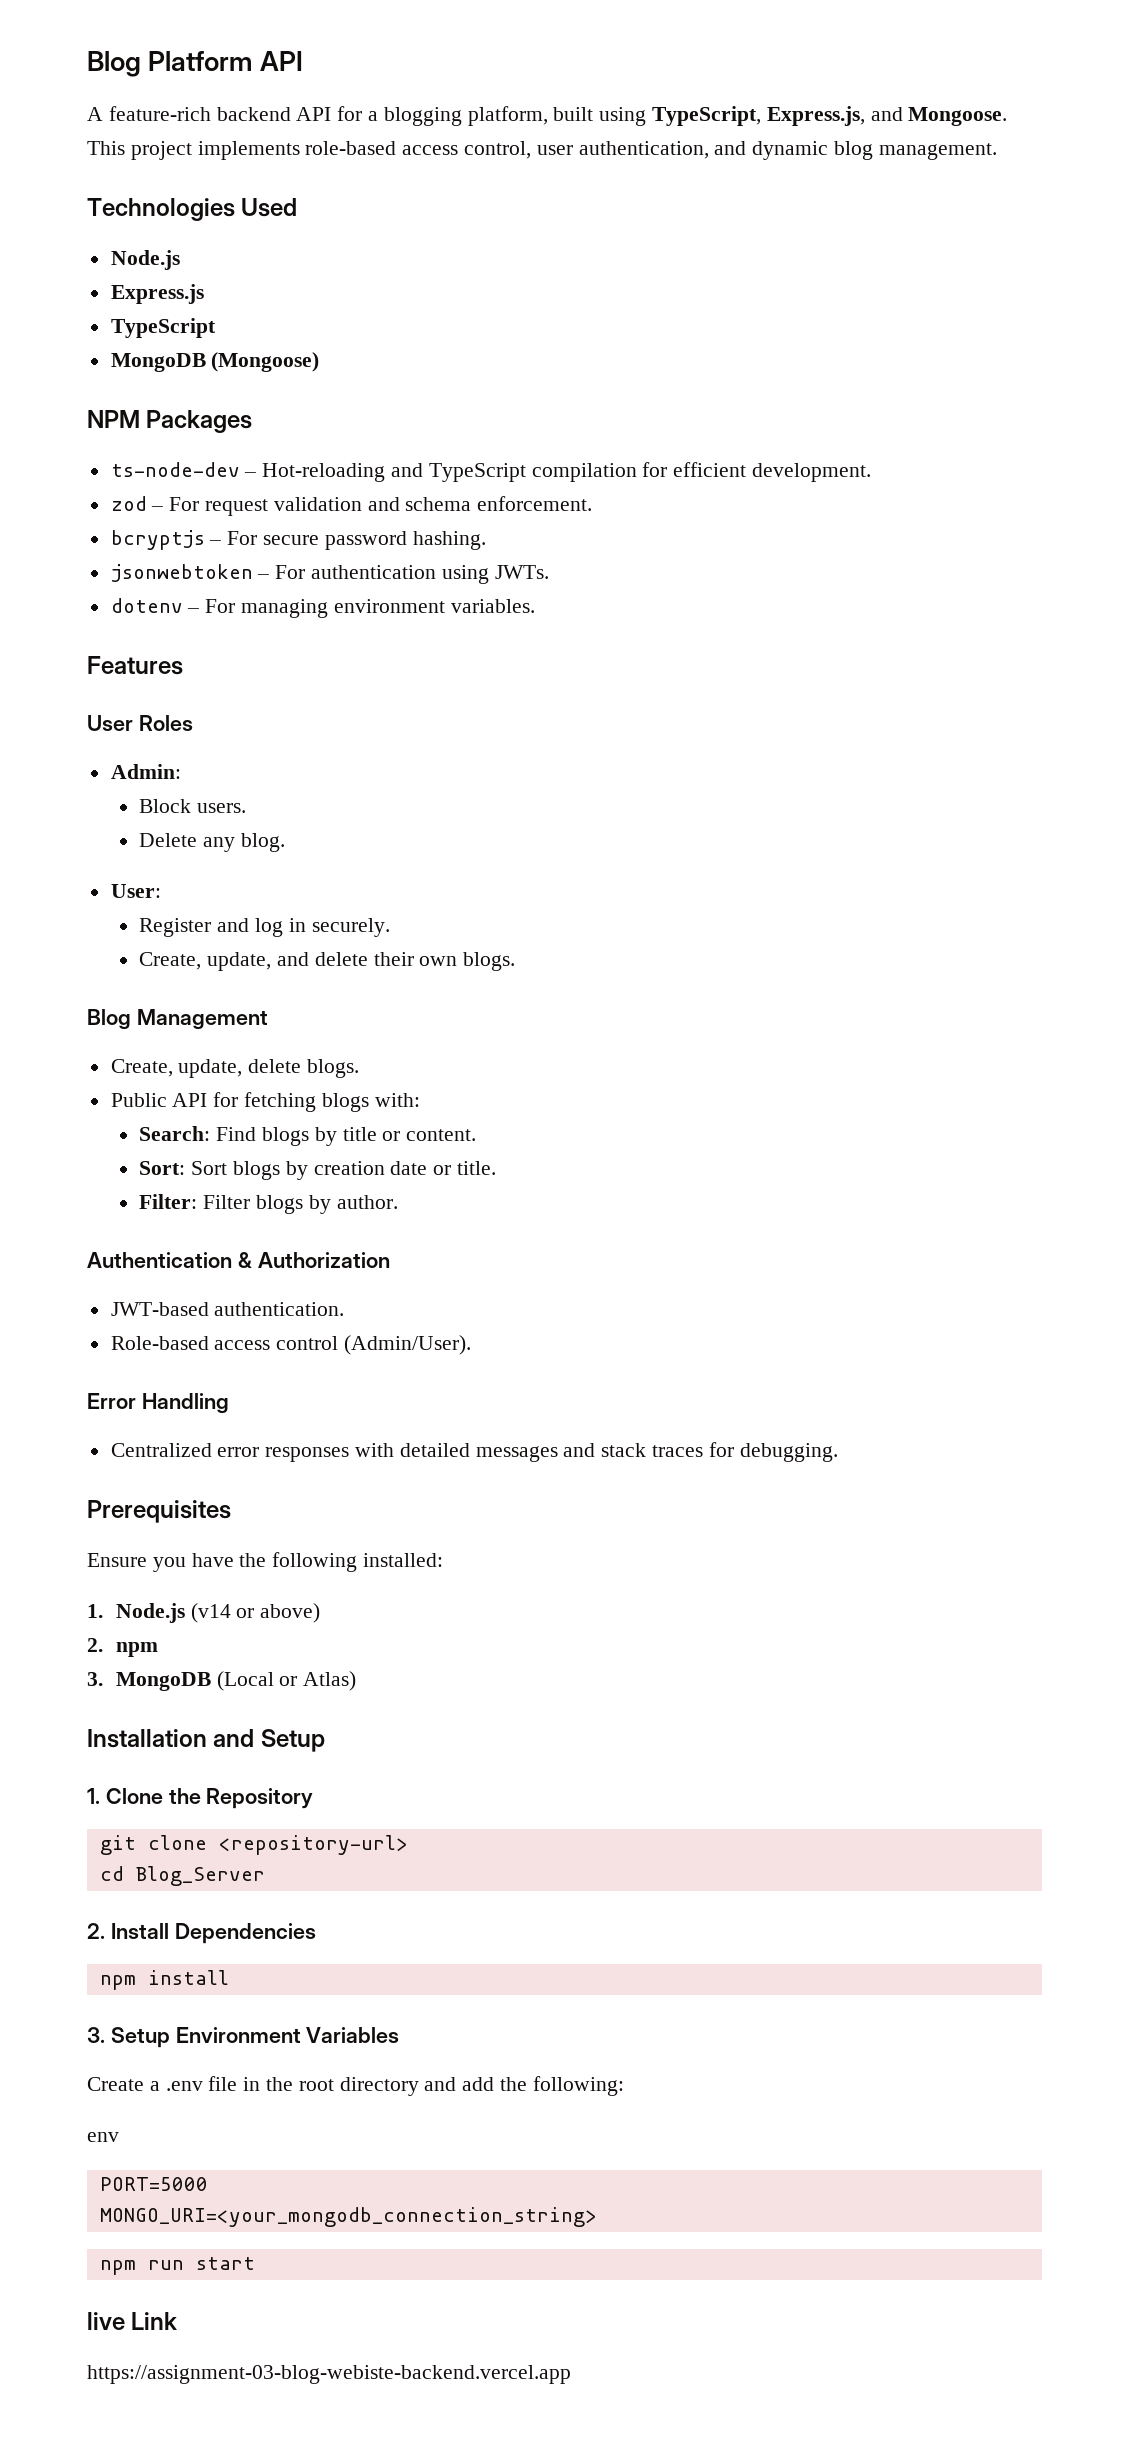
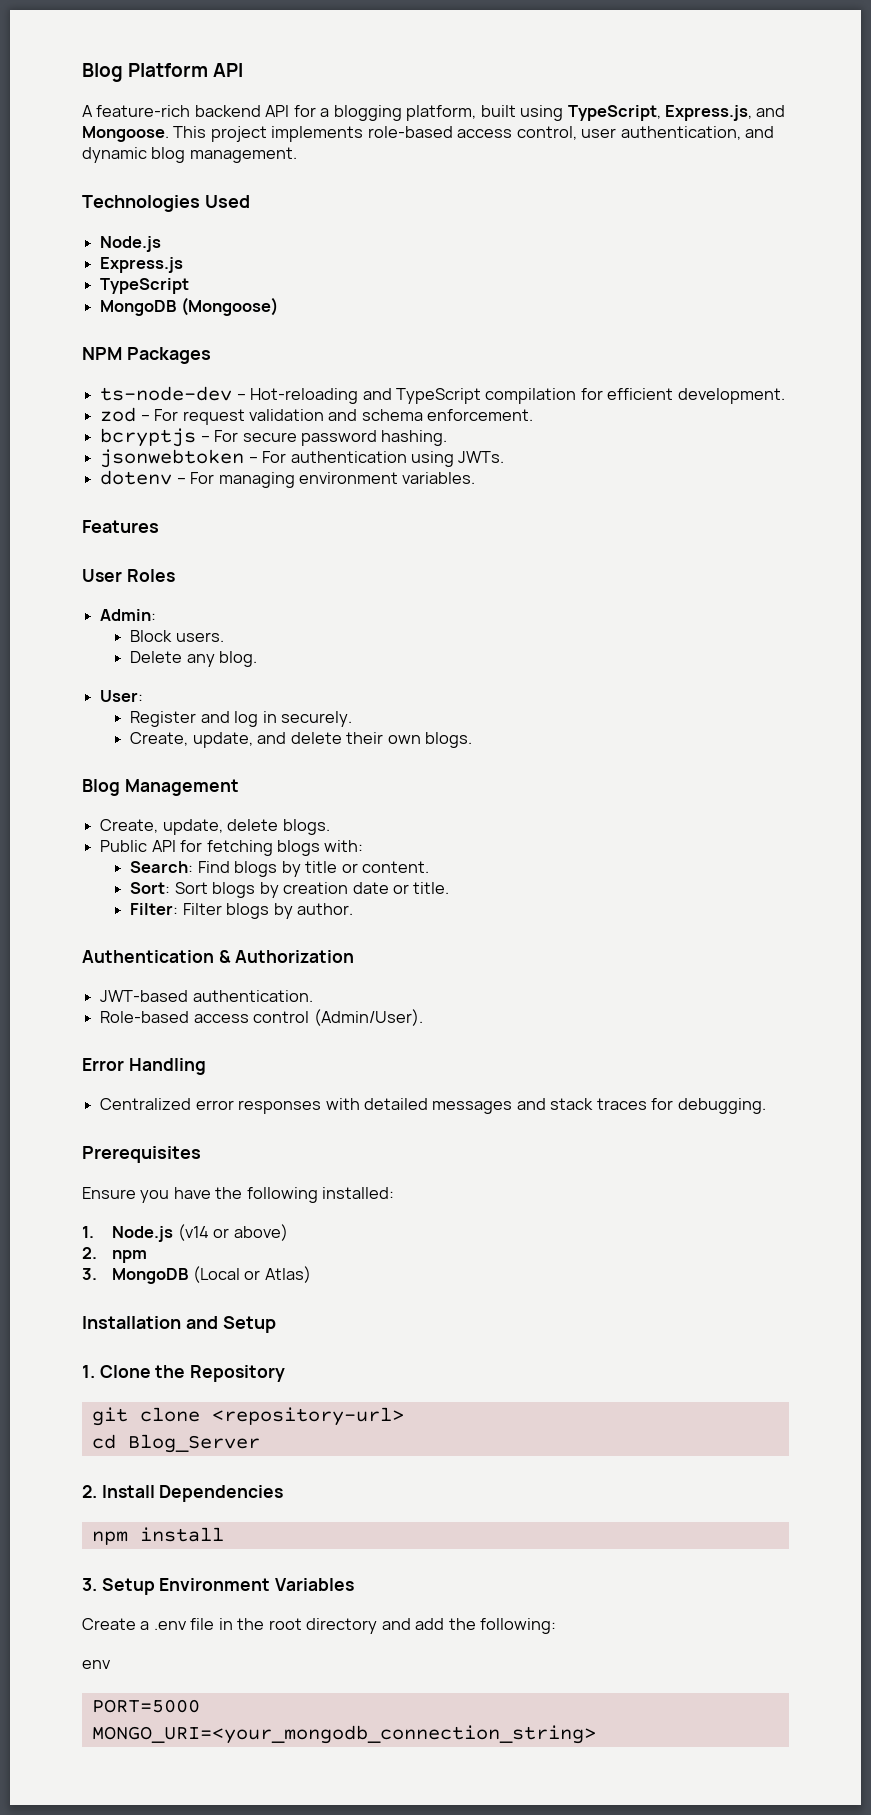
[99,2257,255,2275] [87,2312,178,2330] [87,2365,571,2384] // npm run start // live Link // https://assignment-03-blog-webiste-backend.vercel.app -> (596, 1734) none

